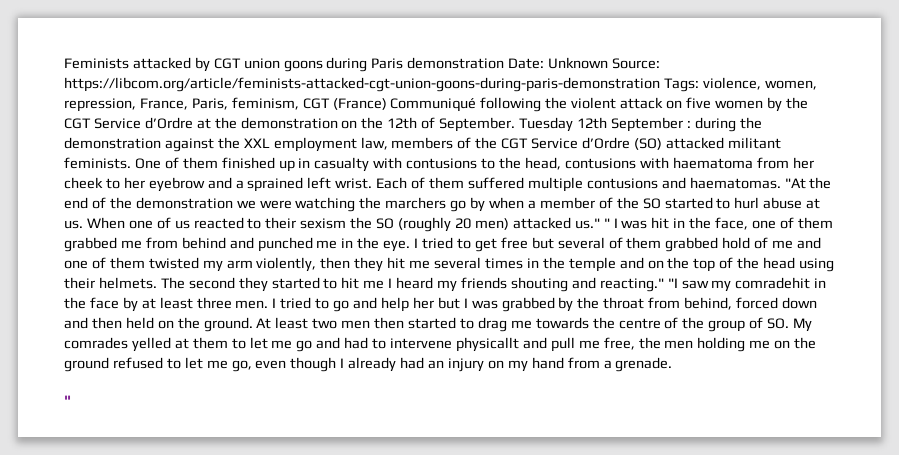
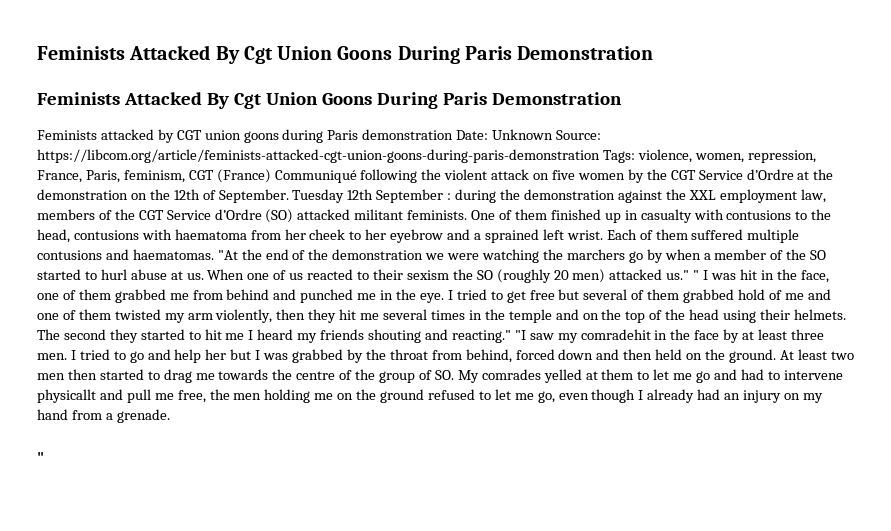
[64,58,129,69] Feminists -> [37,45,654,64] [37,92,622,109] [37,130,97,140] Feminists Attacked By Cgt Union Goons During Paris Demonstration // Feminists Attacked By Cgt Union Goons During Paris Demonstration // Feminists

